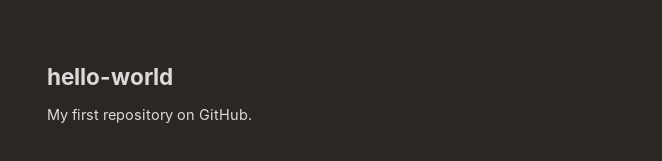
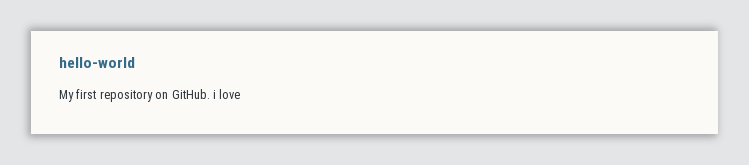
(252, 114) none -> [212,89,241,99] i love

